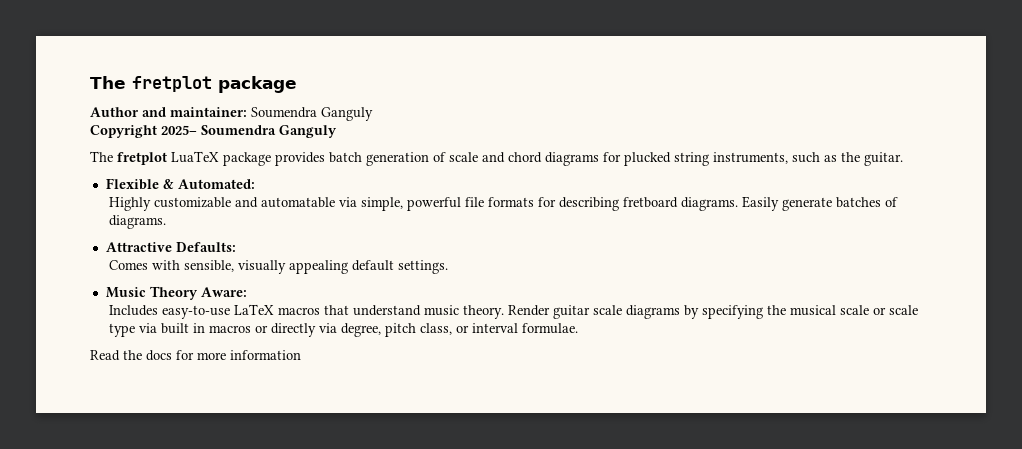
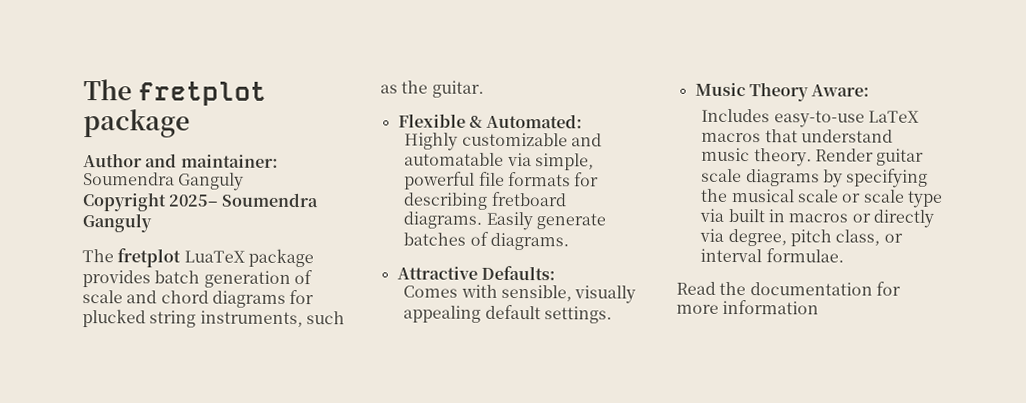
[146,350,172,361] docs -> [749,282,873,296] documentation

